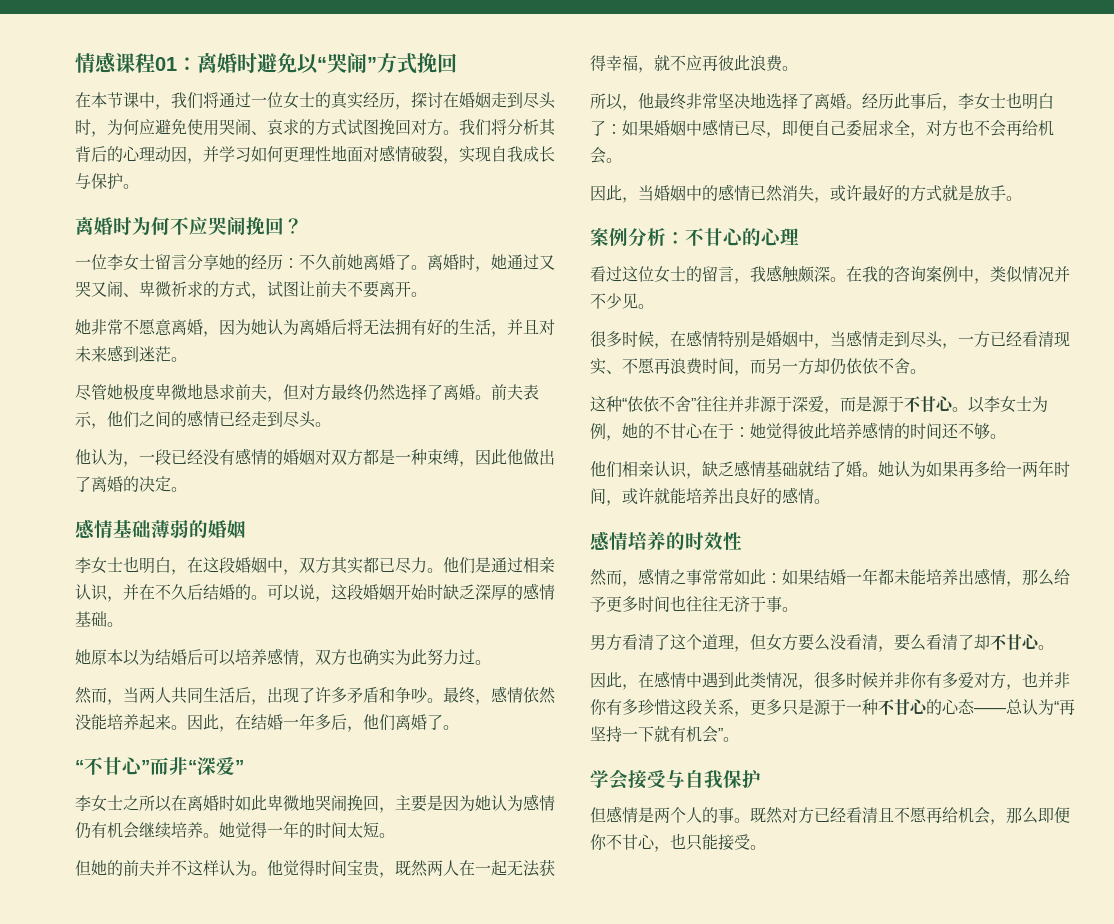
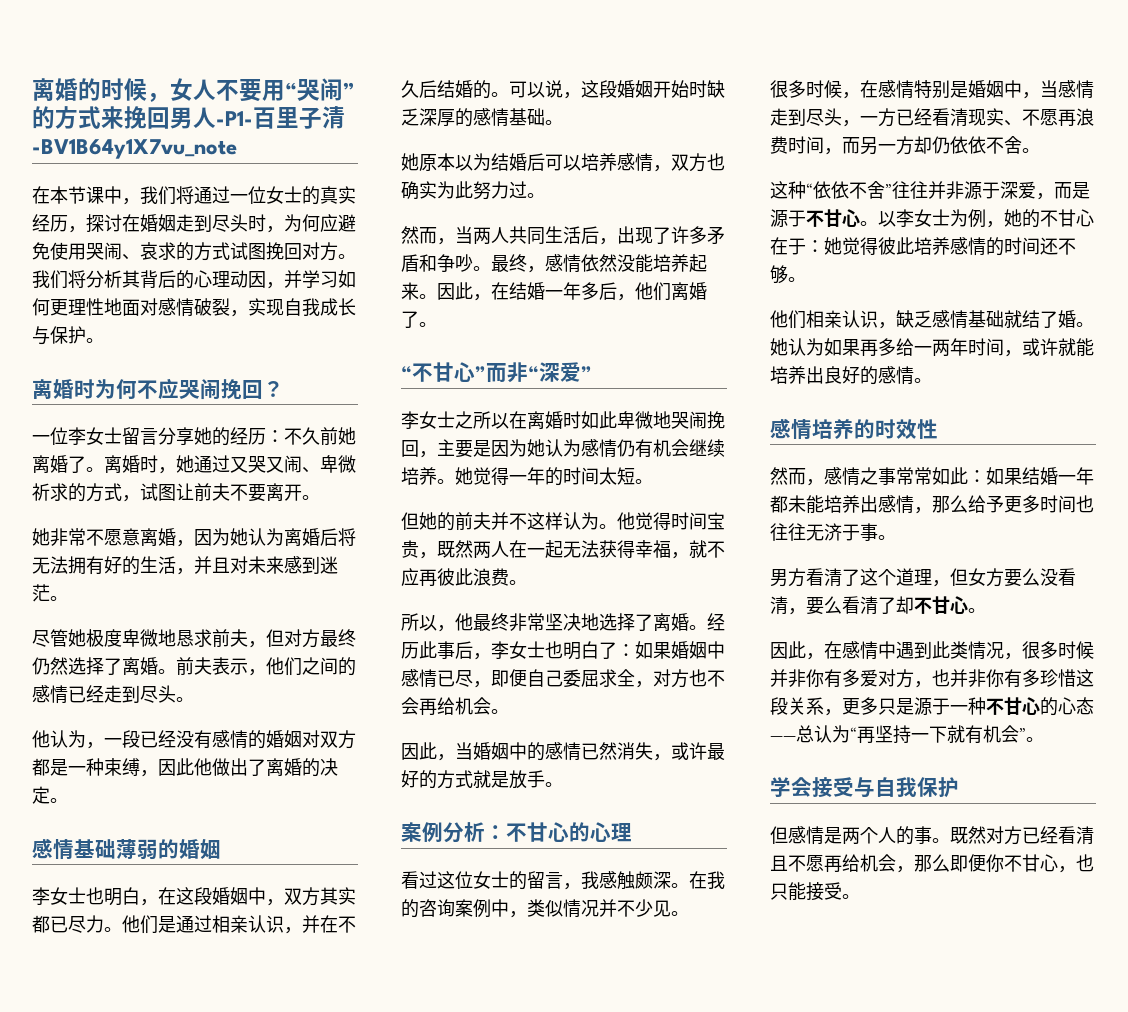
[75,52,319,74] 情感课程01：离婚时避免以 -> [32,78,285,102] 离婚的时候，女人不要用
[377,53,457,74] 方式挽回 -> [32,106,345,129] [32,139,237,159] 的方式来挽回男人-P1-百里子清-BV1B64y1X7vu_note

